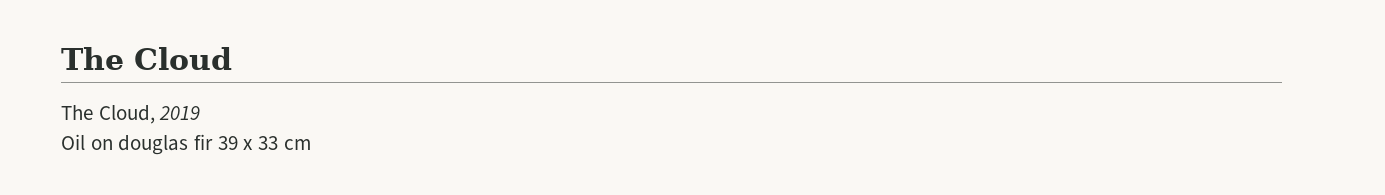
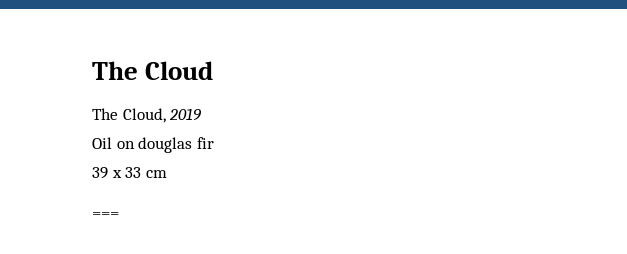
(214, 142) none -> (214, 143) //
(311, 144) none -> [92,212,119,218] // ===

